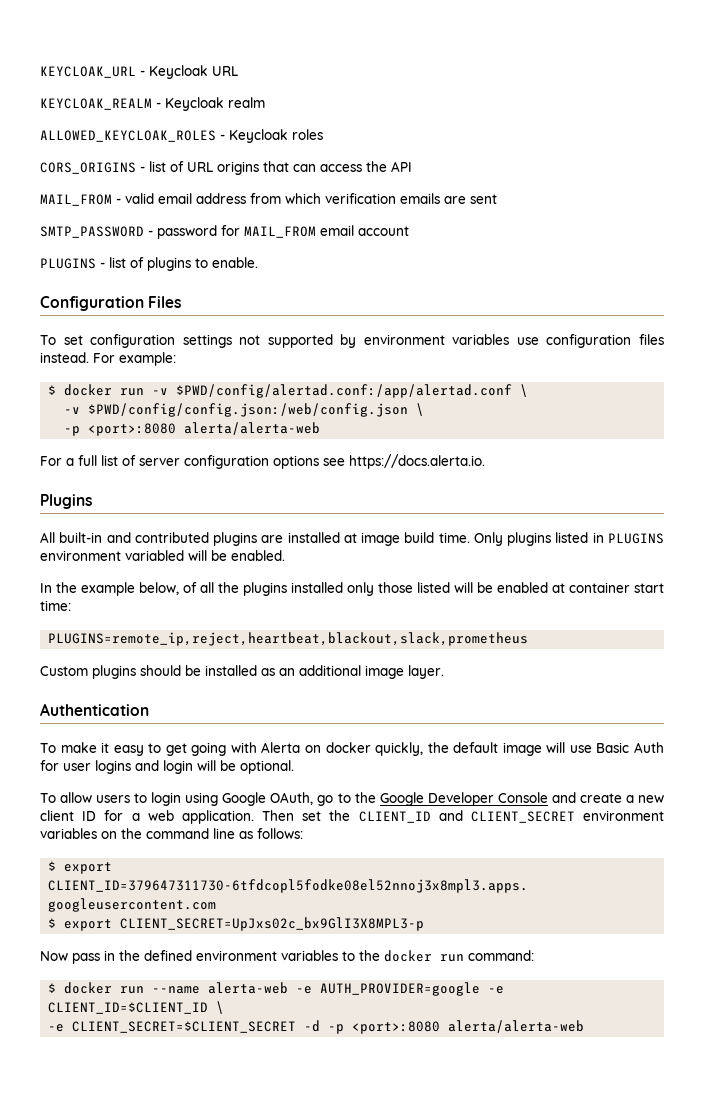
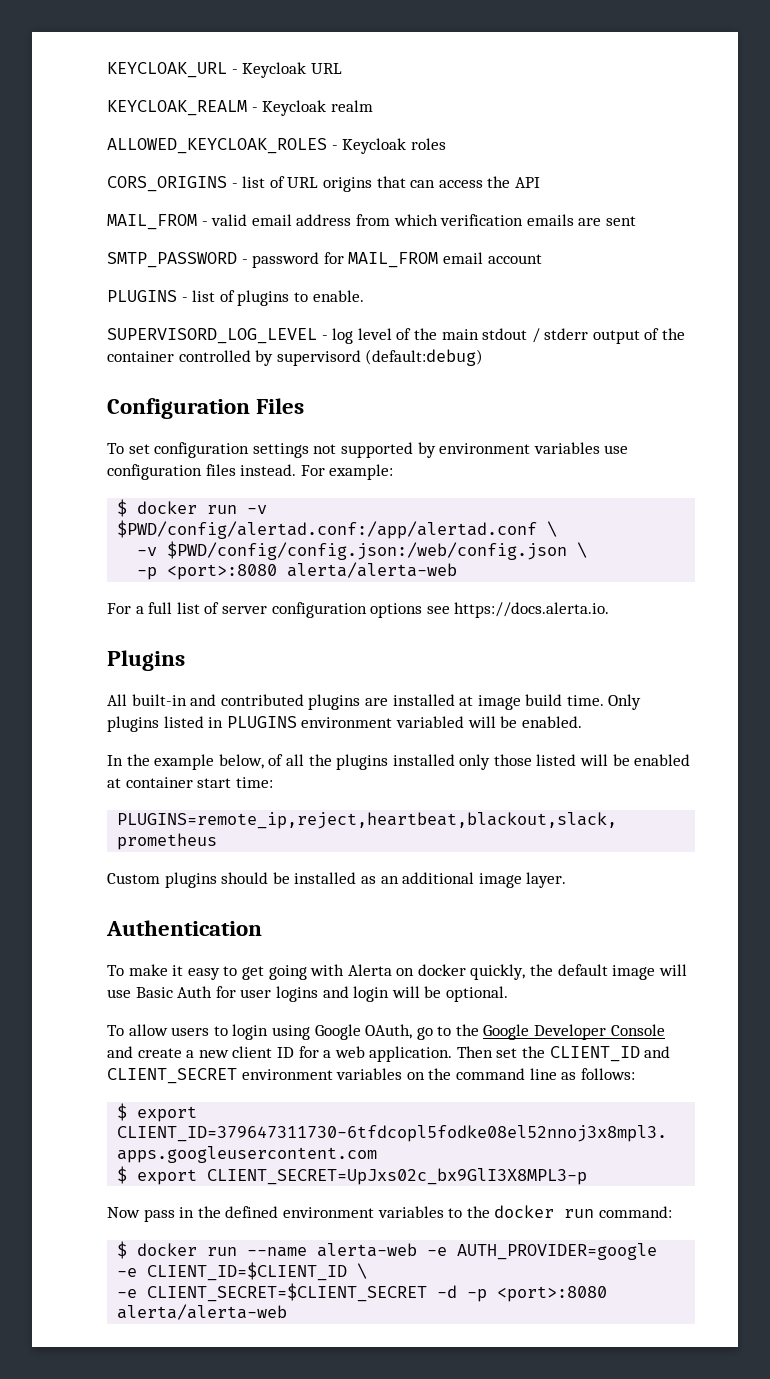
(258, 262) none -> [107,328,686,344] [107,349,484,366] // SUPERVISORD_LOG_LEVEL - log level of the main stdout / stderr output of the container controlled by supervisord (default:debug)

